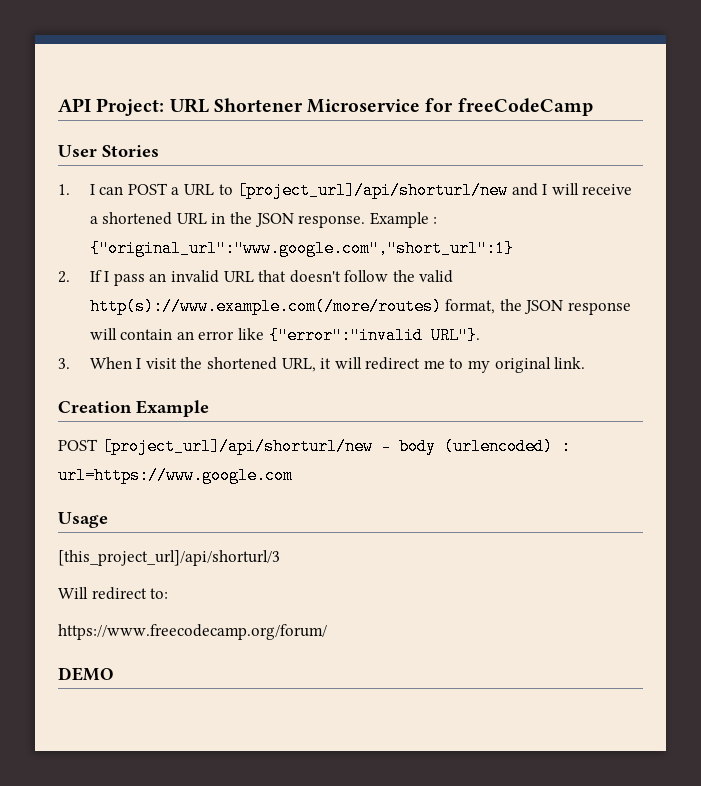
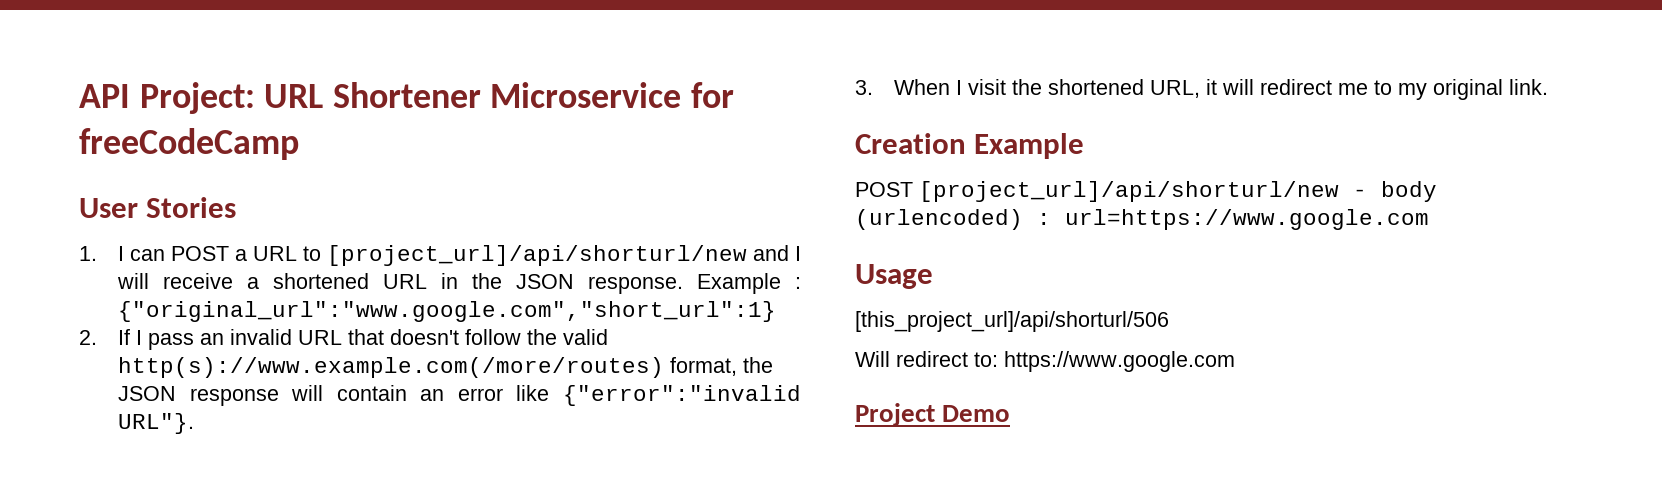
[58,550,280,566] [this_project_url]/api/shorturl/3 -> [855,311,1169,332] [this_project_url]/api/shorturl/506
[58,624,327,640] [58,667,114,681] // https://www.freecodecamp.org/forum/ // DEMO -> [1004,351,1235,372] [855,403,1011,426] https://www.google.com // Project Demo

